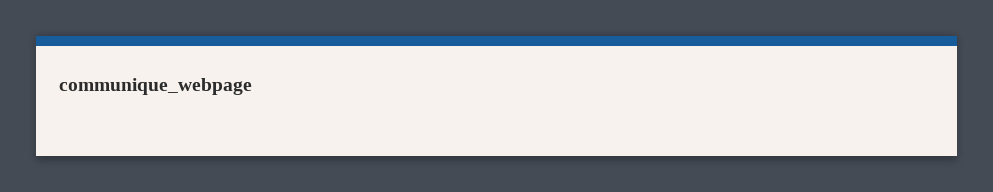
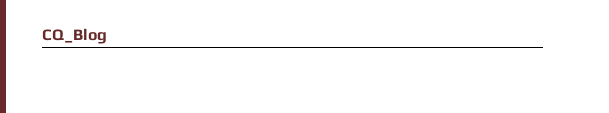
[59,78,252,95] communique_webpage -> [42,28,107,44] CQ_Blog

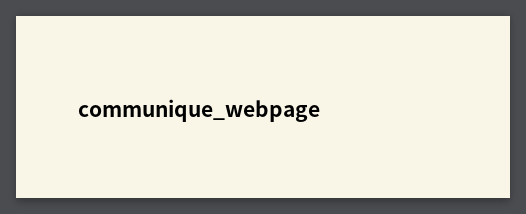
[42,28,107,44] CQ_Blog -> [78,99,320,122] communique_webpage

